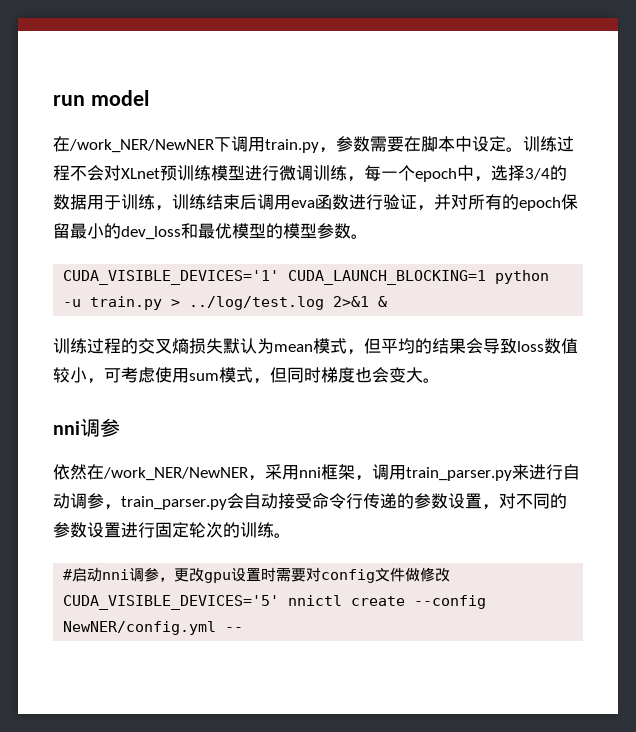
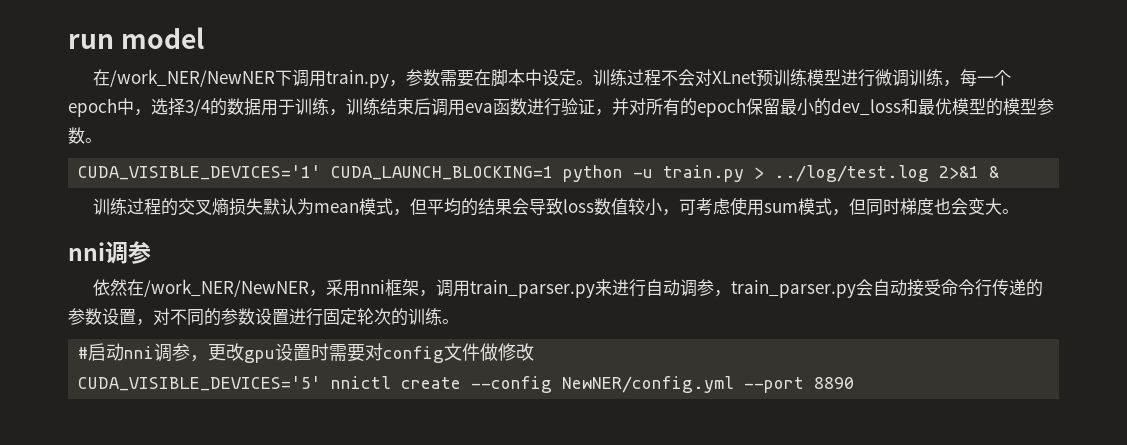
[225,627,244,632] -- -> [744,377,855,393] --port 8890

